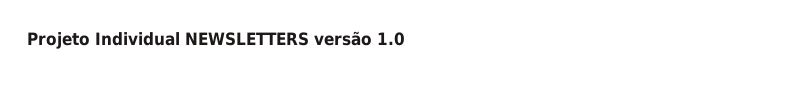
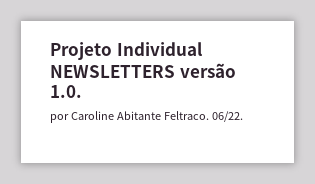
[377,32,405,46] 1.0 -> [50,85,82,98] [50,111,243,123] 1.0. // por Caroline Abitante Feltraco. 06/22.

